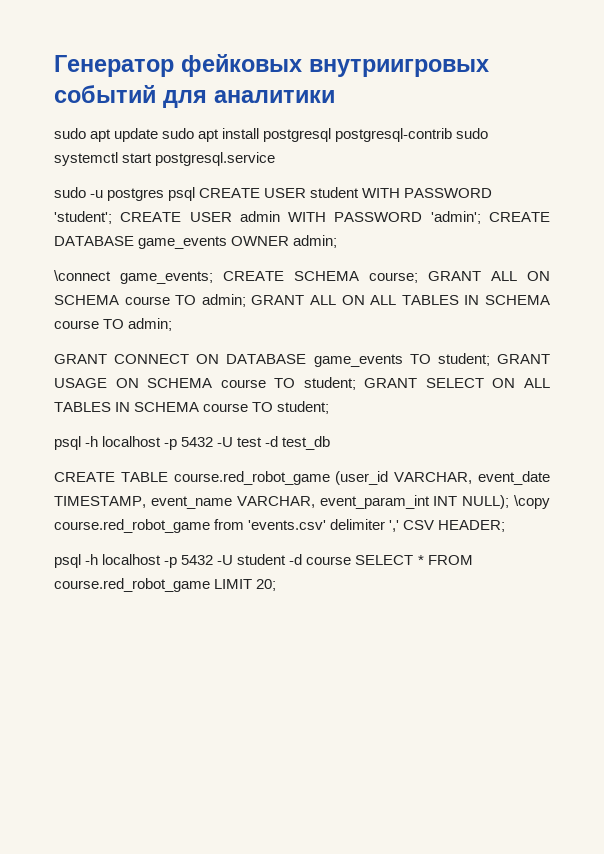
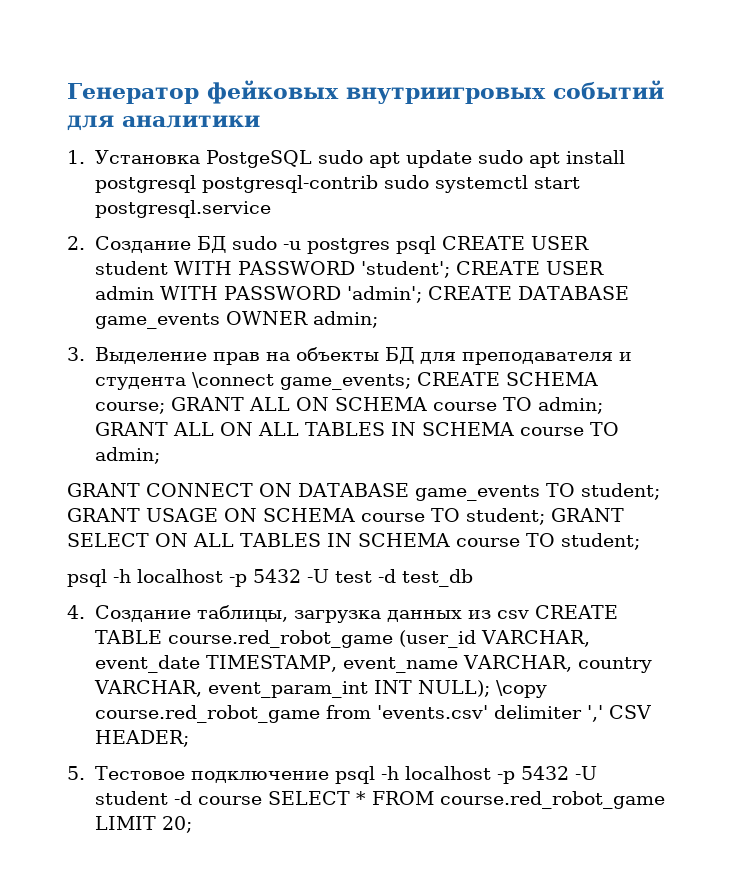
(335, 96) none -> [67,150,313,168] 1. Установка PostgeSQL
(276, 159) none -> [67,236,226,253] 2. Создание БД
(338, 241) none -> [67,347,632,365] [94,377,186,390] 3. Выделение прав на объекты БД для преподавателя и студента
(331, 443) none -> [67,605,529,623] 4. Создание таблицы, загрузка данных из csv
(315, 502) none -> [578,657,653,673] [93,680,203,697] country VARCHAR,
(506, 526) none -> [67,766,329,783] 5. Тестовое подключение

